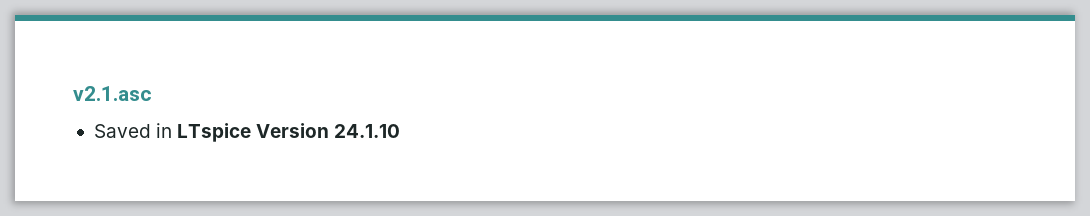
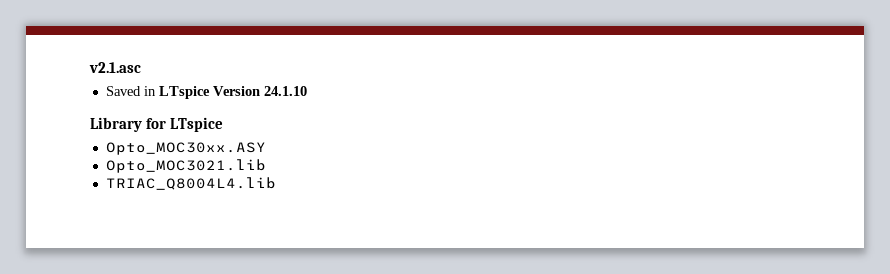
(401, 131) none -> [90,117,224,132] [105,142,266,155] [105,159,266,173] [105,177,276,190] // Library for LTspice // Opto_MOC30xx.ASY // Opto_MOC3021.lib // TRIAC_Q8004L4.lib

